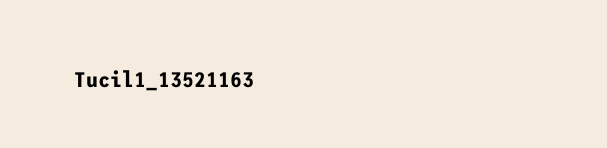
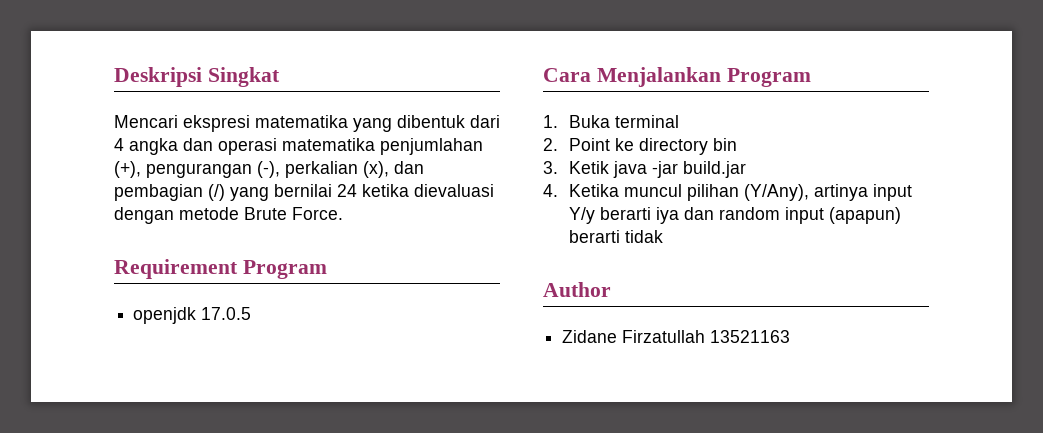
[74,70,254,91] Tucil1_13521163 -> [114,67,280,87] [114,115,500,132] [114,138,483,155] [114,161,424,178] [114,184,494,201] [114,207,343,224] [114,259,327,279] [133,307,252,324] [543,67,811,87] [543,115,680,128] [543,138,738,155] [543,161,747,178] [543,184,913,201] [569,207,902,224] [569,230,664,243] [543,282,611,297] [562,330,791,343] Deskripsi Singkat // Mencari ekspresi matematika yang dibentuk dari 4 angka dan operasi matematika penjumlahan (+), pengurangan (-), perkalian (x), dan pembagian (/) yang bernilai 24 ketika dievaluasi dengan metode Brute Force. // Requirement Program // openjdk 17.0.5 // Cara Menjalankan Program // 1. Buka terminal // 2. Point ke directory bin // 3. Ketik java -jar build.jar // 4. Ketika muncul pilihan (Y/Any), artinya input Y/y berarti iya dan random input (apapun) berarti tidak // Author // Zidane Firzatullah 13521163

